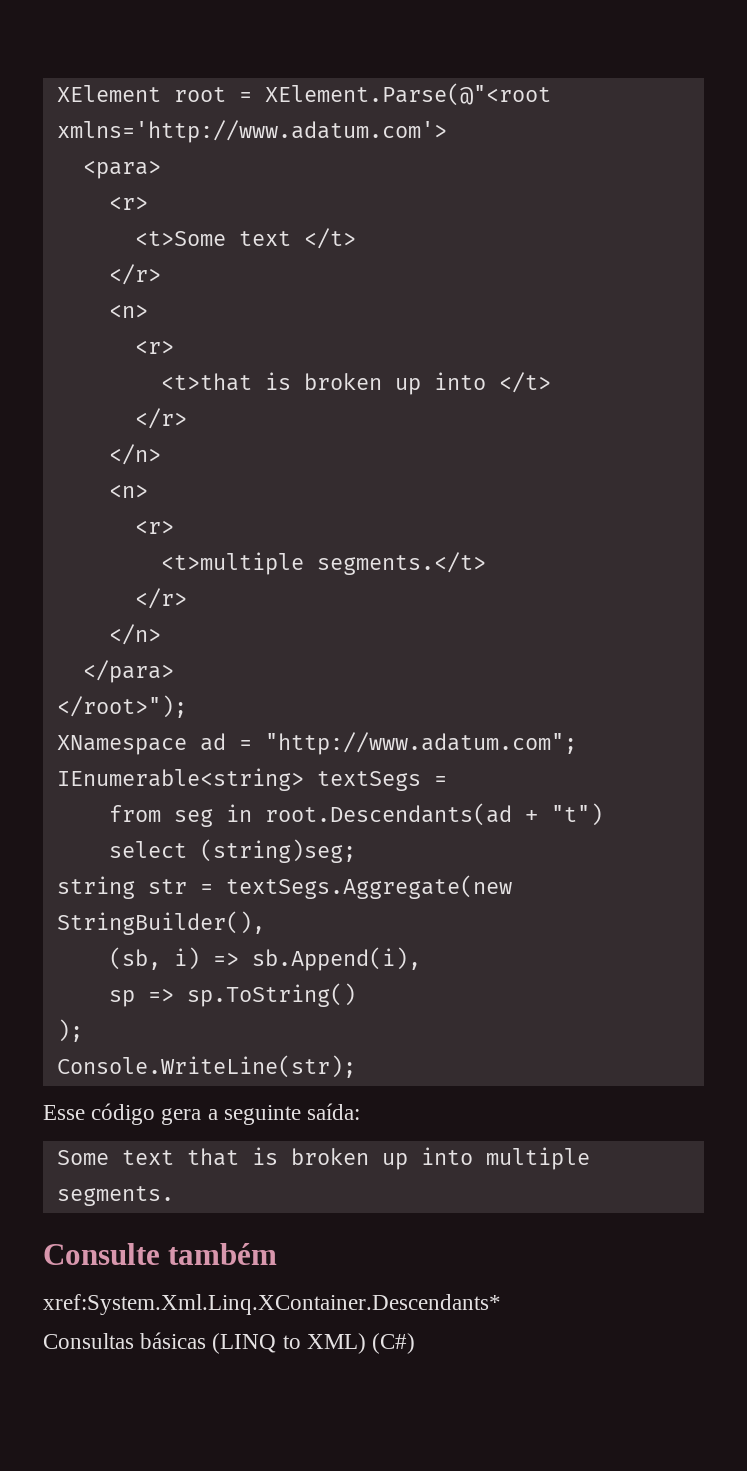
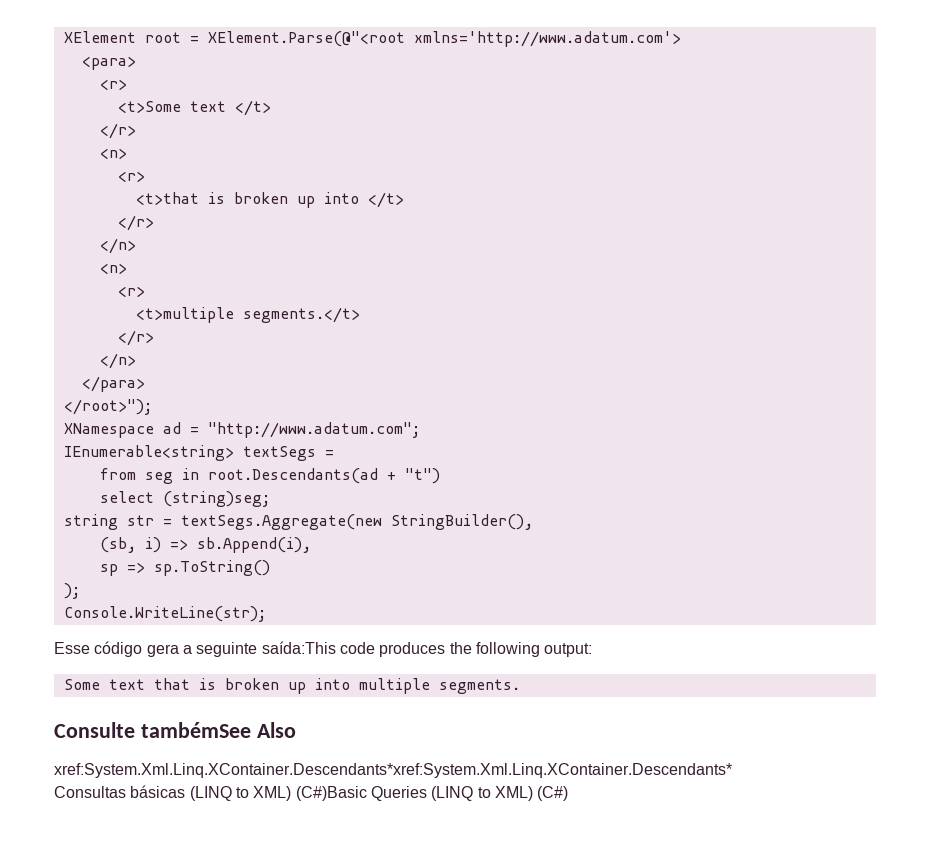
[307,1103,361,1120] saída: -> [261,641,593,657] saída:This code produces the following output:
[168,1243,278,1265] [43,1294,501,1315] também // xref:System.Xml.Linq.XContainer.Descendants* -> [140,722,296,738] [54,763,732,778] tambémSee Also // xref:System.Xml.Linq.XContainer.Descendants*xref:System.Xml.Linq.XContainer.Descendants*
(366, 1343) none -> [295,786,533,801] (C#)Basic Queries (LINQ to XML)

